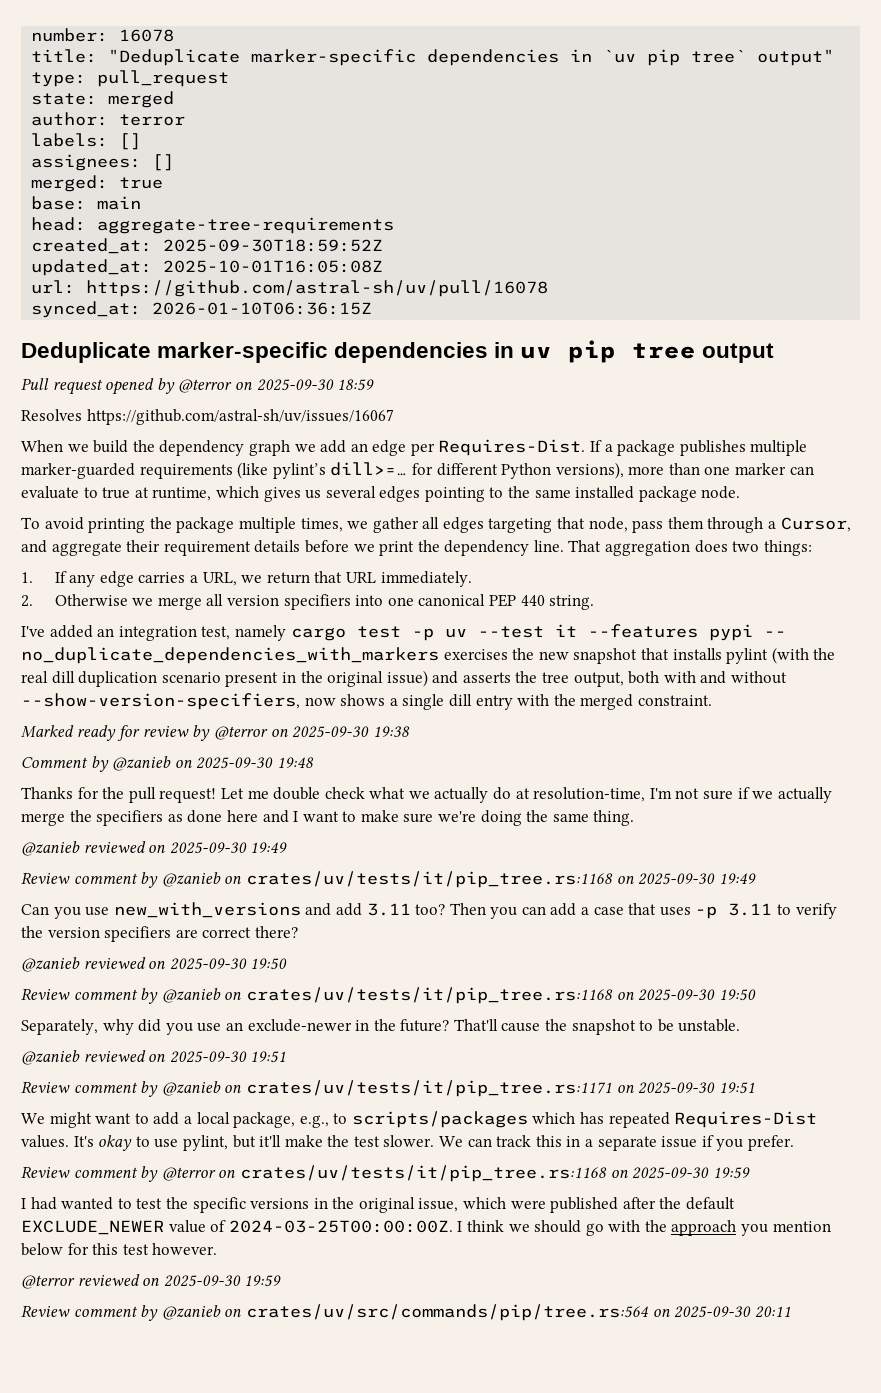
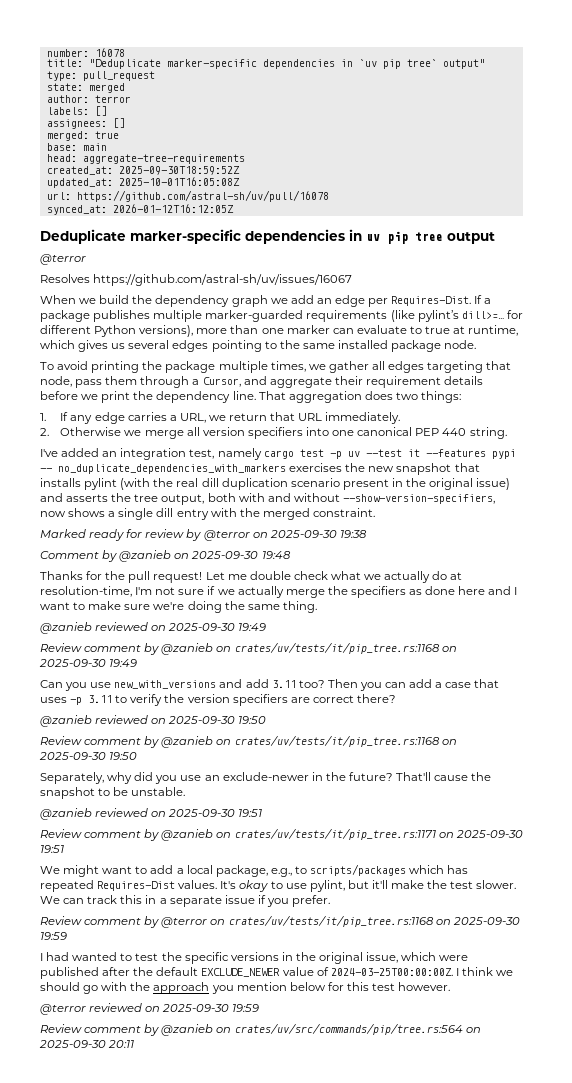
[152,302,373,315] 2026-01-10T06:36:15Z -> [112,204,234,213] 2026-01-12T16:12:05Z
[21,378,375,395] Pull request opened by @terror on 2025-09-30 18:59 -> [40,254,86,265] @terror

